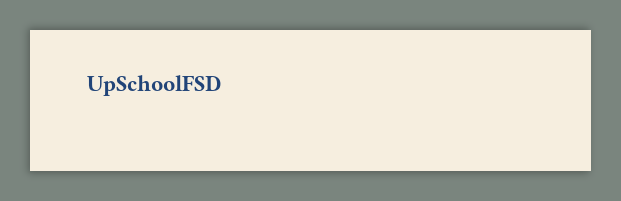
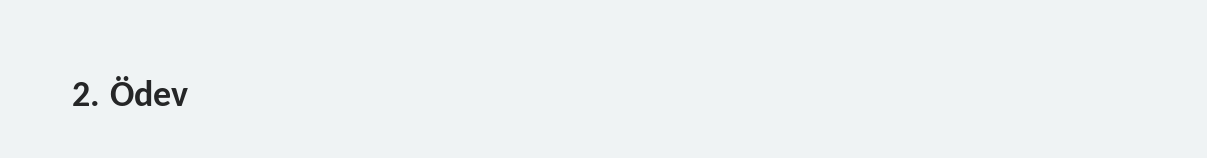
[87,75,222,96] UpSchoolFSD -> [72,76,188,106] 2. Ödev

